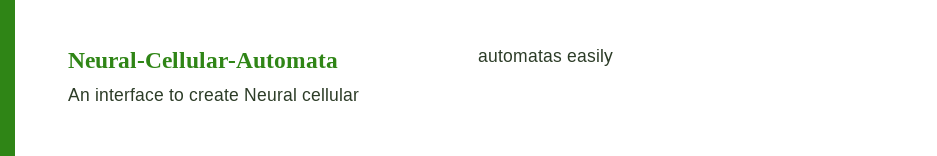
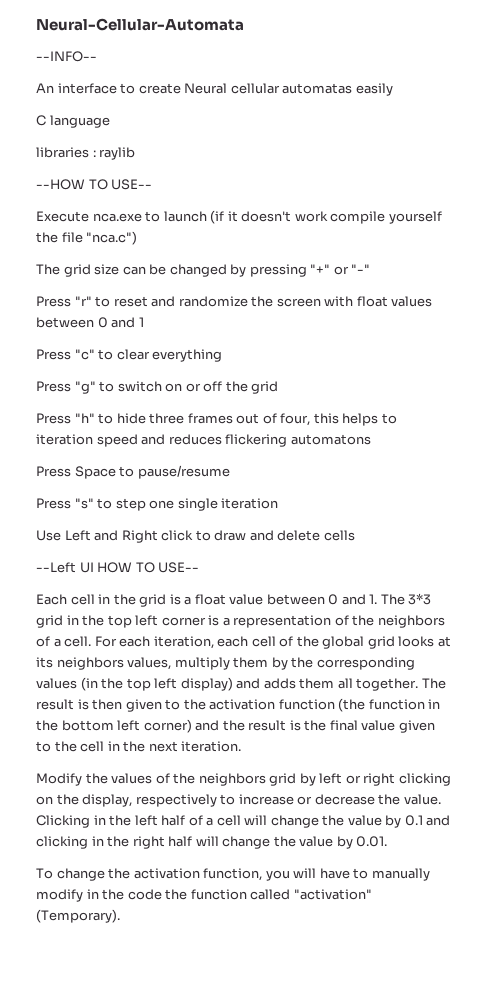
(338, 60) none -> [36,51,97,62] // --INFO--
(613, 57) none -> [36,115,110,128] [36,147,136,160] [36,179,153,190] [36,210,442,224] [36,231,138,245] [36,264,371,277] [36,296,433,307] [36,317,144,328] [36,349,223,362] [36,381,279,394] [36,413,397,426] [36,434,371,447] [36,465,230,479] [36,498,279,511] [36,530,355,543] [36,562,200,573] [36,593,432,607] [36,615,445,628] [36,636,451,649] [36,657,415,670] [36,677,446,691] [36,698,441,712] [36,719,435,733] [36,741,242,752] [36,773,451,786] [36,794,441,807] [36,815,451,828] [36,836,388,849] [36,868,430,881] [36,889,372,902] [36,909,120,923] // C language // libraries : raylib // --HOW TO USE-- // Execute nca.exe to launch (if it doesn't work compile yourself the file "nca.c") // The grid size can be changed by pressing "+" or "-" // Press "r" to reset and randomize the screen with float values between 0 and 1 // Press "c" to clear everything // Press "g" to switch on or off the grid // Press "h" to hide three frames out of four, this helps to iteration speed and reduces flickering automatons // Press Space to pause/resume // Press "s" to step one single iteration // Use Left and Right click to draw and delete cells // --Left UI HOW TO USE-- // Each cell in the grid is a float value between 0 and 1. The 3*3 grid in the top left corner is a representation of the neighbors of a cell. For each iteration, each cell of the global grid looks at its neighbors values, multiply them by the corresponding values (in the top left display) and adds them all together. The result is then given to the activation function (the function in the bottom left corner) and the result is the final value given to the cell in the next iteration. // Modify the values of the neighbors grid by left or right clicking on the display, respectively to increase or decrease the value. Clicking in the left half of a cell will change the value by 0.1 and clicking in the right half will change the value by 0.01. // To change the activation function, you will have to manually modify in the code the function called "activation" (Temporary).

